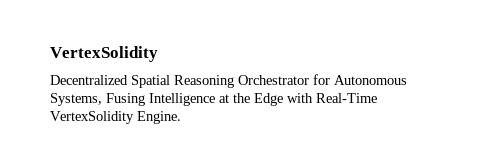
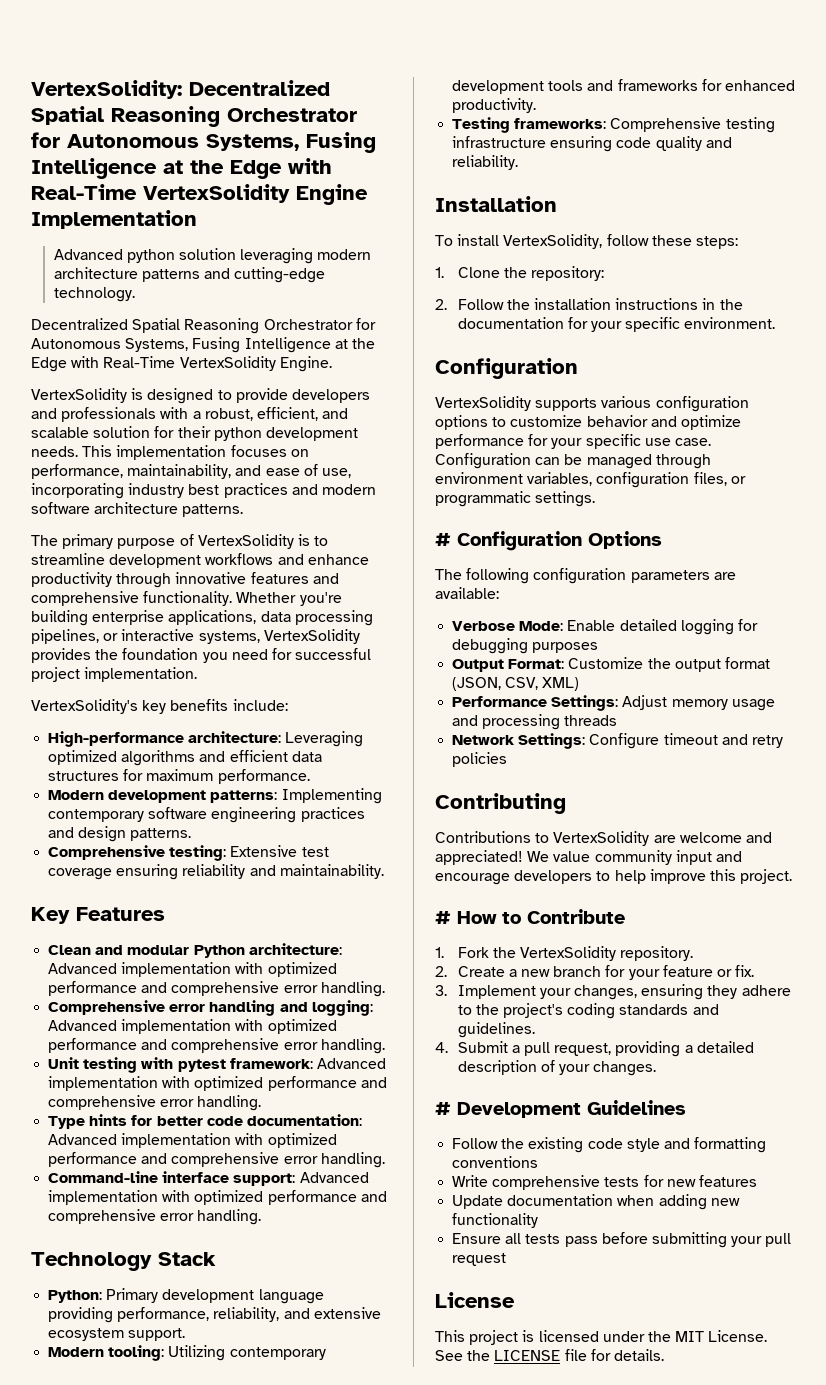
[50,46,158,62] VertexSolidity -> [31,80,330,99] [31,106,357,127] [31,132,376,153] [31,158,332,179] [31,184,368,205] [31,210,197,229] [53,248,372,264] [53,267,326,283] [53,287,135,302] VertexSolidity: Decentralized Spatial Reasoning Orchestrator for Autonomous Systems, Fusing Intelligence at the Edge with Real-Time VertexSolidity Engine Implementation // Advanced python solution leveraging modern architecture patterns and cutting-edge technology.
(181, 117) none -> [31,388,370,404] [31,407,349,422] [31,426,358,441] [31,445,309,460] [31,464,351,479] [31,483,376,499] [31,502,244,517] [31,534,329,549] [31,553,369,568] [31,572,339,588] [31,591,342,606] [31,610,373,626] [31,629,360,644] [31,648,372,663] [31,667,198,682] [31,699,288,714] [48,731,364,747] [48,750,322,766] [48,769,310,784] [48,788,382,804] [48,807,365,823] [48,826,192,842] [48,845,329,861] [48,864,384,880] [31,907,165,924] [48,943,342,958] [48,962,337,977] [48,981,385,997] [48,1000,373,1016] [48,1019,337,1034] [48,1038,385,1054] [48,1057,386,1073] [48,1076,387,1091] [48,1095,262,1111] [48,1114,362,1129] [48,1133,337,1148] [48,1152,385,1168] [48,1171,369,1186] [48,1190,387,1205] [48,1209,262,1225] [31,1252,216,1271] [48,1288,324,1304] [48,1307,381,1323] [48,1328,186,1341] [48,1345,326,1361] [452,79,795,94] [452,98,537,113] [452,117,775,133] [452,136,732,152] [452,155,519,170] [435,196,557,212] [435,234,738,249] [435,266,604,281] [435,298,743,310] [457,317,776,332] [435,358,578,379] [435,396,749,412] [435,415,741,430] [435,434,711,449] [435,453,711,469] [435,472,746,488] [435,491,596,507] [435,531,662,551] [435,568,736,584] [435,587,499,599] [452,619,758,635] [452,638,599,654] [452,657,770,672] [452,677,580,691] [452,695,775,711] [452,714,618,730] [452,733,783,749] [452,752,508,767] [435,793,566,814] [435,831,772,846] [435,850,742,865] [435,869,793,885] [435,909,625,924] [435,946,694,961] [435,965,755,980] [435,984,791,1000] [457,1003,719,1019] [457,1022,535,1038] [435,1041,754,1057] [457,1060,657,1076] [435,1100,686,1118] [452,1137,767,1153] [452,1156,539,1168] [452,1175,757,1190] [452,1194,740,1210] [452,1213,539,1228] [452,1232,792,1248] [452,1253,507,1266] [435,1292,515,1308] [435,1330,768,1345] [435,1349,664,1361] // VertexSolidity is designed to provide developers and professionals with a robust, efficient, and scalable solution for their python development needs. This implementation focuses on performance, maintainability, and ease of use, incorporating industry best practices and modern software architecture patterns. // The primary purpose of VertexSolidity is to streamline development workflows and enhance productivity through innovative features and comprehensive functionality. Whether you're building enterprise applications, data processing pipelines, or interactive systems, VertexSolidity provides the foundation you need for successful project implementation. // VertexSolidity's key benefits include: // High-performance architecture: Leveraging optimized algorithms and efficient data structures for maximum performance. // Modern development patterns: Implementing contemporary software engineering practices and design patterns. // Comprehensive testing: Extensive test coverage ensuring reliability and maintainability. // Key Features // Clean and modular Python architecture: Advanced implementation with optimized performance and comprehensive error handling. // Comprehensive error handling and logging: Advanced implementation with optimized performance and comprehensive error handling. // Unit testing with pytest framework: Advanced implementation with optimized performance and comprehensive error handling. // Type hints for better code documentation: Advanced implementation with optimized performance and comprehensive error handling. // Command-line interface support: Advanced implementation with optimized performance and comprehensive error handling. // Technology Stack // Python: Primary development language providing performance, reliability, and extensive ecosystem support. // Modern tooling: Utilizing contemporary development tools and frameworks for enhanced productivity. // Testing frameworks: Comprehensive testing infrastructure ensuring code quality and reliability. // Installation // To install VertexSolidity, follow these steps: // 1. Clone the repository: // 2. Follow the installation instructions in the documentation for your specific environment. // Configuration // VertexSolidity supports various configuration options to customize behavior and optimize performance for your specific use case. Configuration can be managed through environment variables, configuration files, or programmatic settings. // # Configuration Options // The following configuration parameters are available: // Verbose Mode: Enable detailed logging for debugging purposes // Output Format: Customize the output format (JSON, CSV, XML) // Performance Settings: Adjust memory usage and processing threads // Network Settings: Configure timeout and retry policies // Contributing // Contributions to VertexSolidity are welcome and appreciated! We value community input and encourage developers to help improve this project. // # How to Contribute // 1. Fork the VertexSolidity repository. // 2. Create a new branch for your feature or fix. // 3. Implement your changes, ensuring they adhere to the project's coding standards and guidelines. // 4. Submit a pull request, providing a detailed description of your changes. // # Development Guidelines // Follow the existing code style and formatting conventions // Write comprehensive tests for new features // Update documentation when adding new functionality // Ensure all tests pass before submitting your pull request // License // This project is licensed under the MIT License. See the LICENSE file for details.

